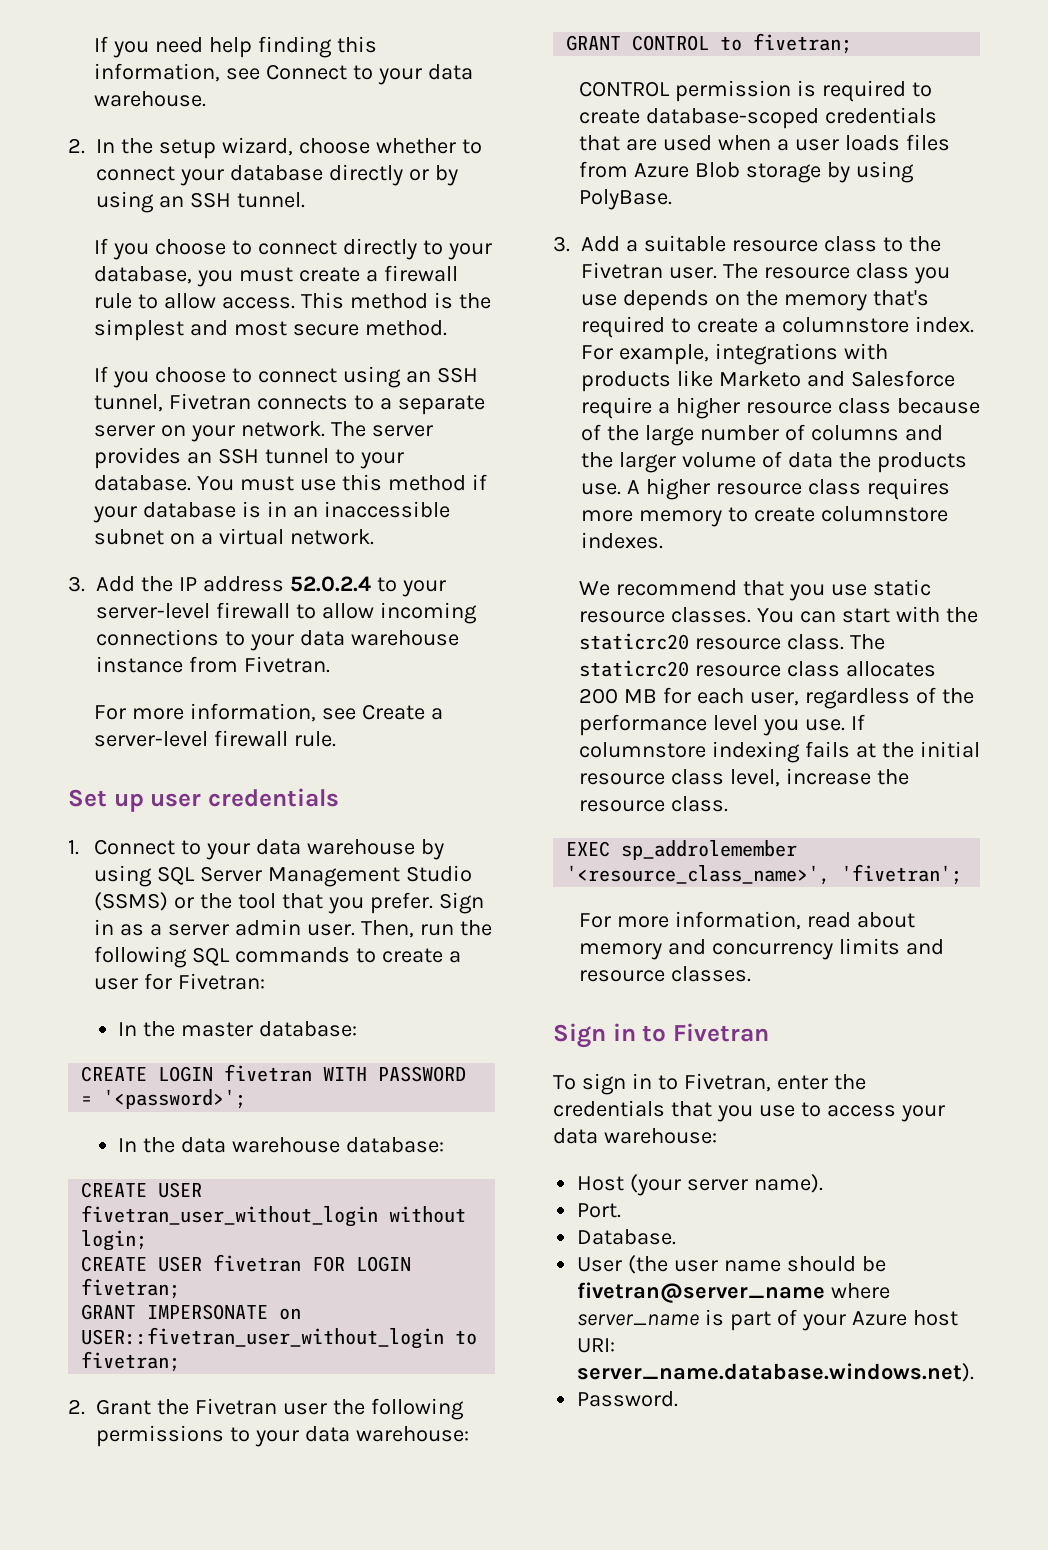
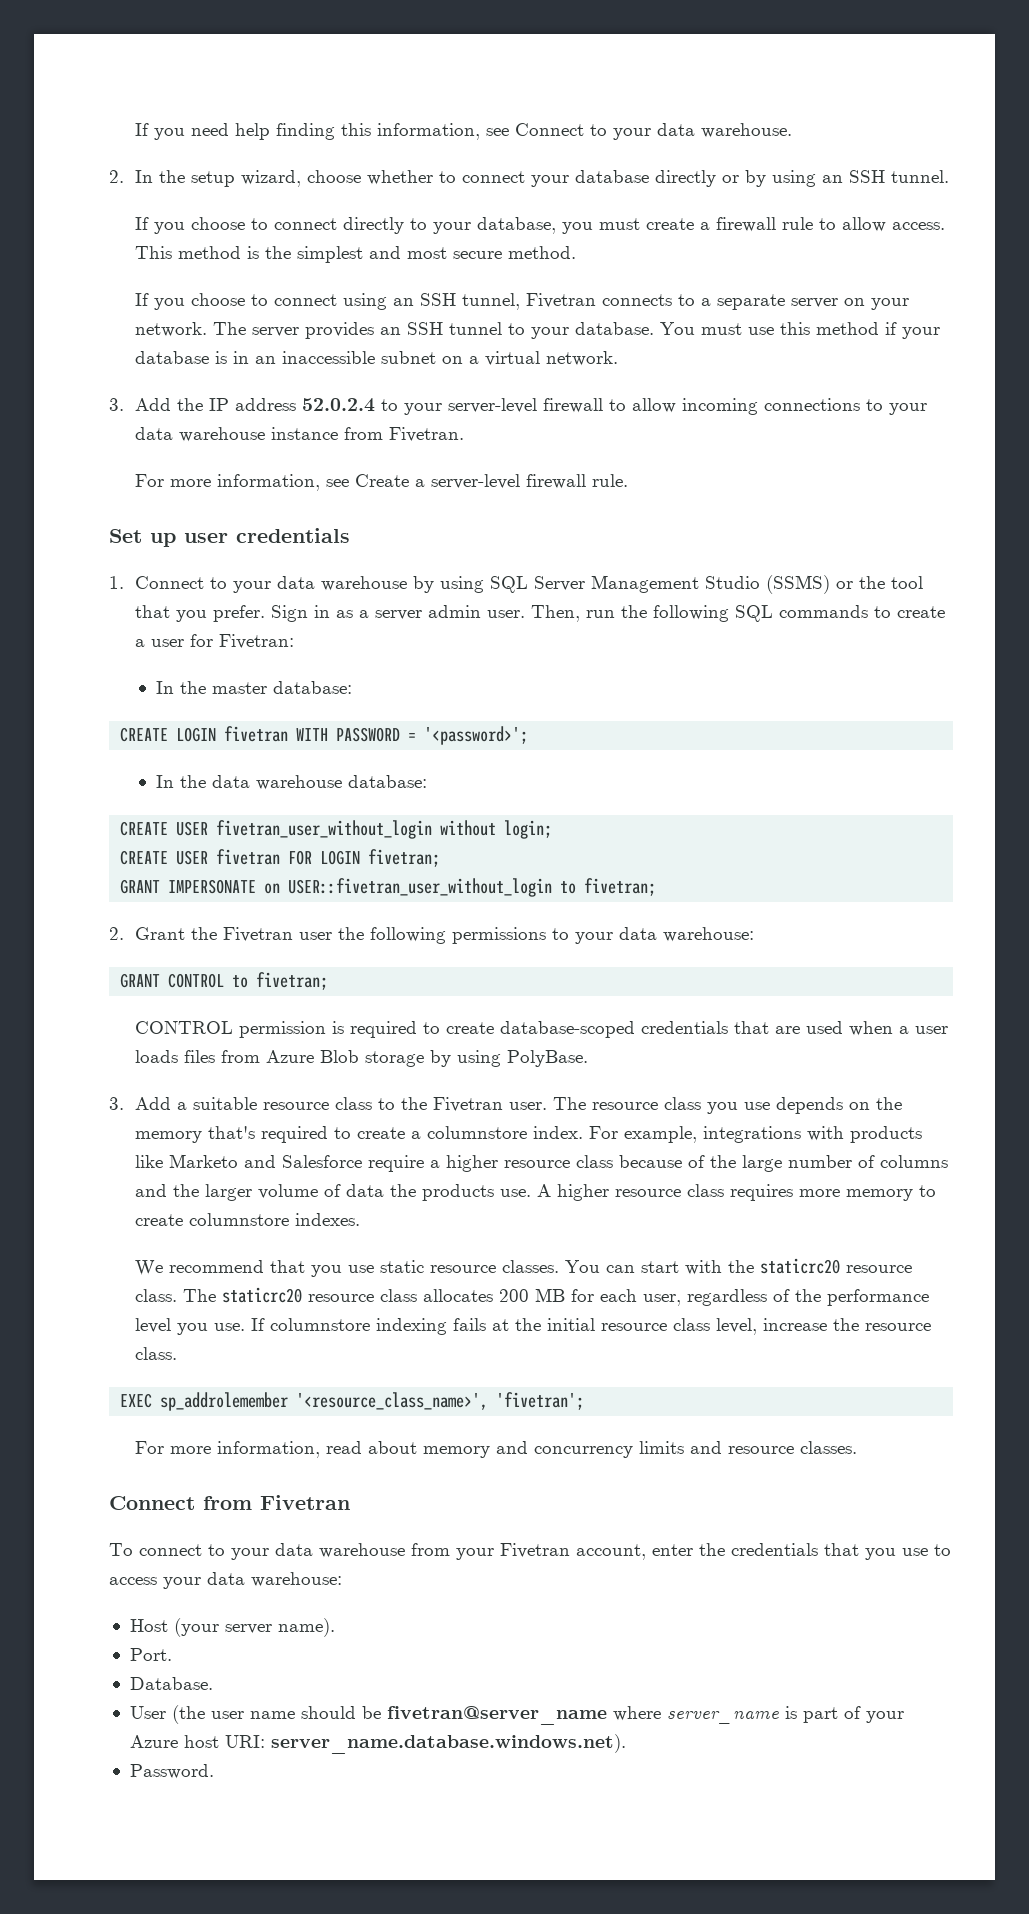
[553,1023,667,1048] Sign in to -> [109,1496,252,1510] Connect from
[581,1073,771,1095] sign in to Fivetran, -> [139,1543,646,1560] connect to your data warehouse from your Fivetran account,

